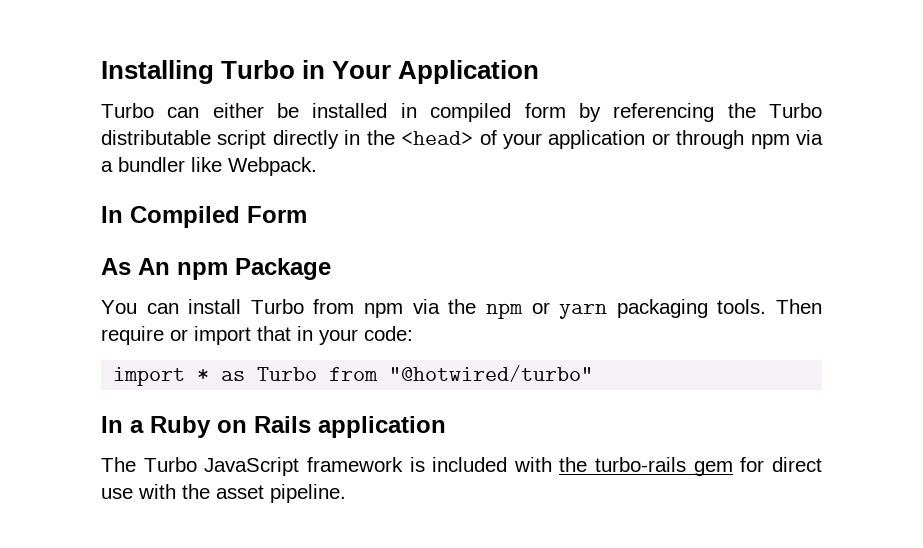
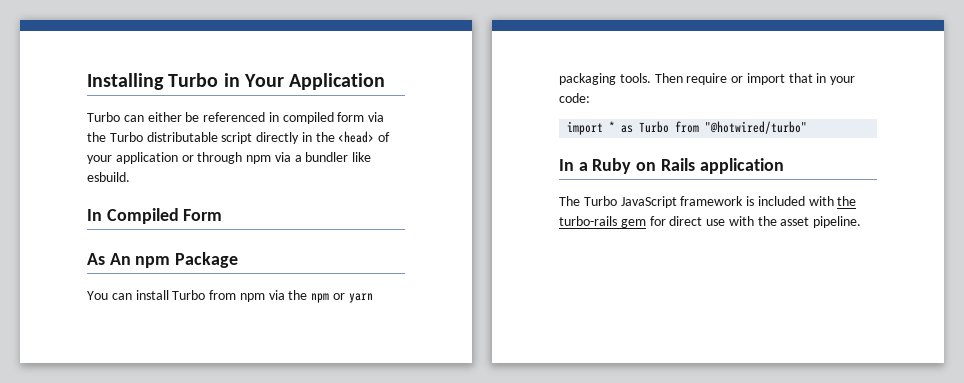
[312,103,388,118] installed -> [203,112,266,122] referenced
[578,103,715,122] by referencing -> [368,112,385,122] via
[228,157,317,176] Webpack. -> [87,172,130,182] esbuild.

